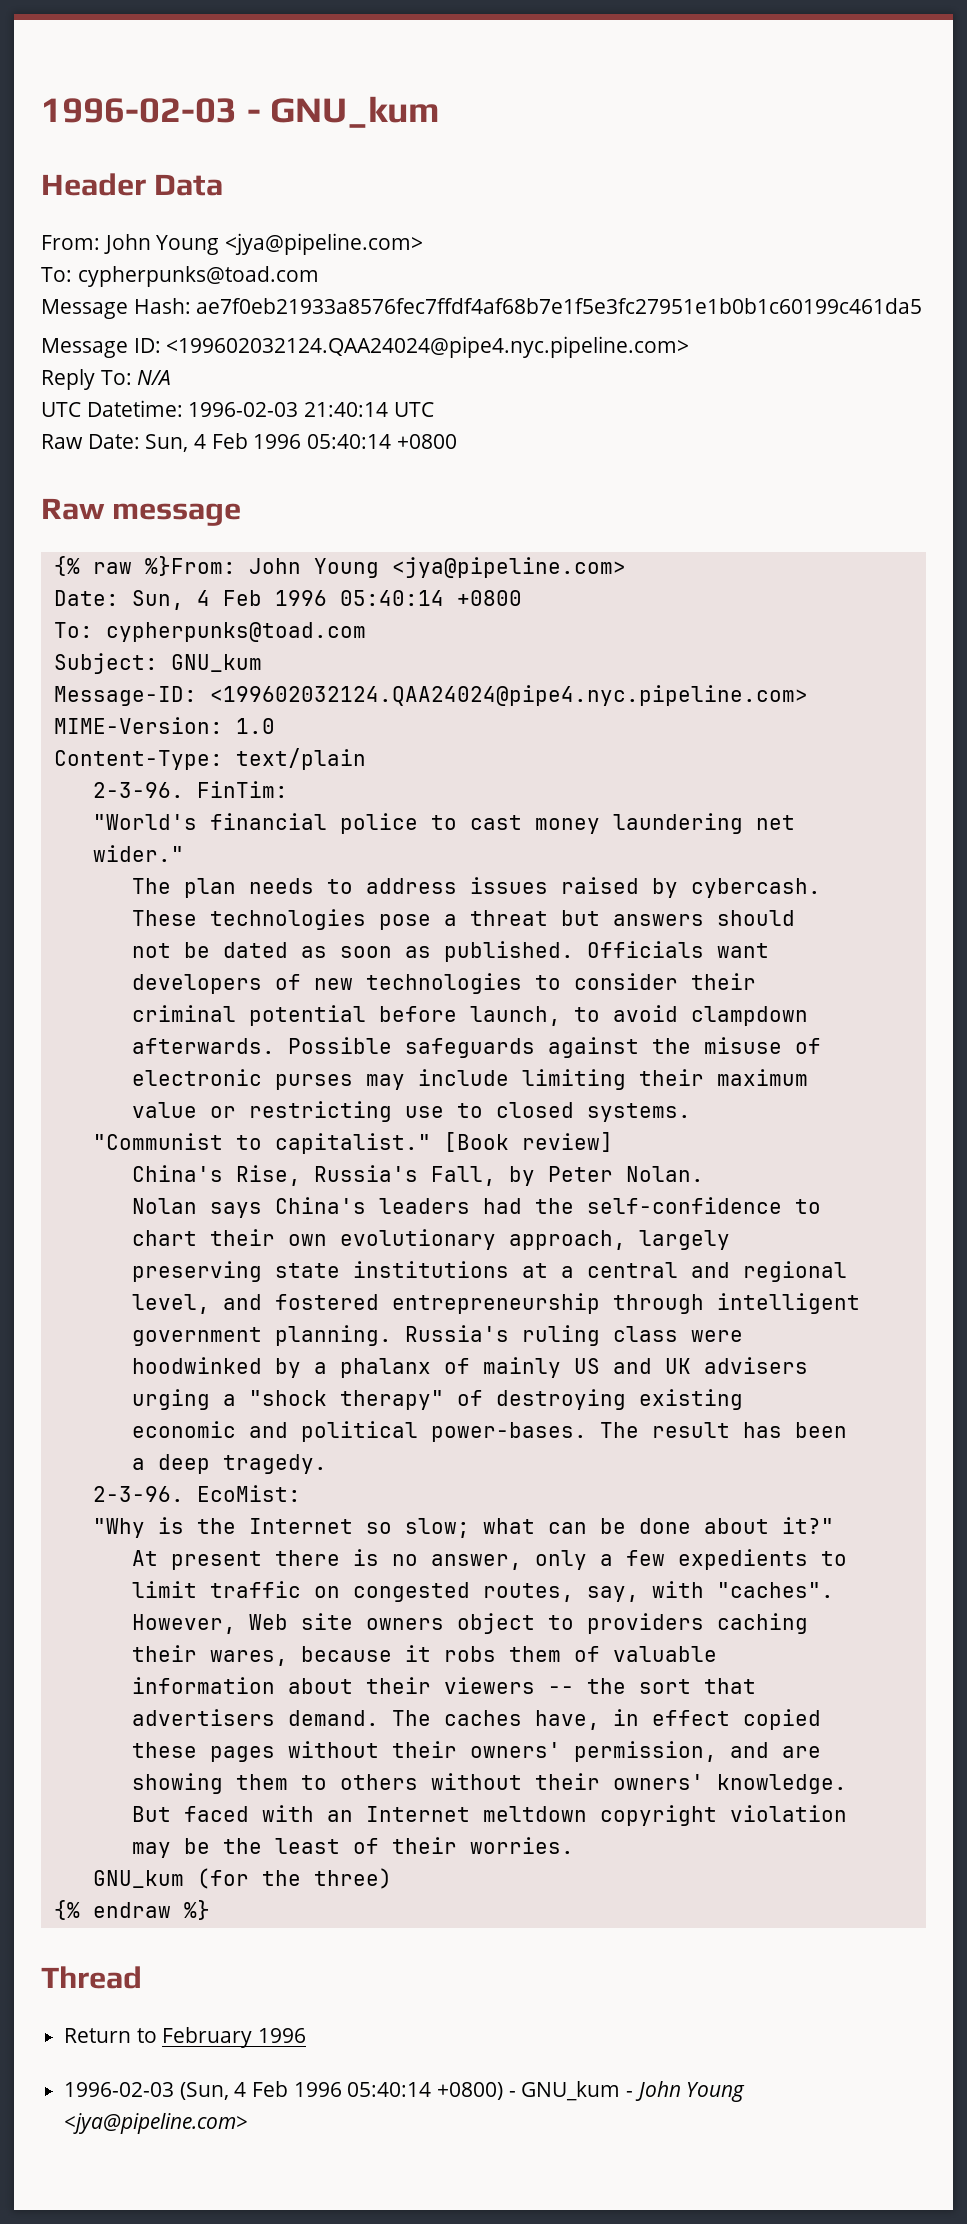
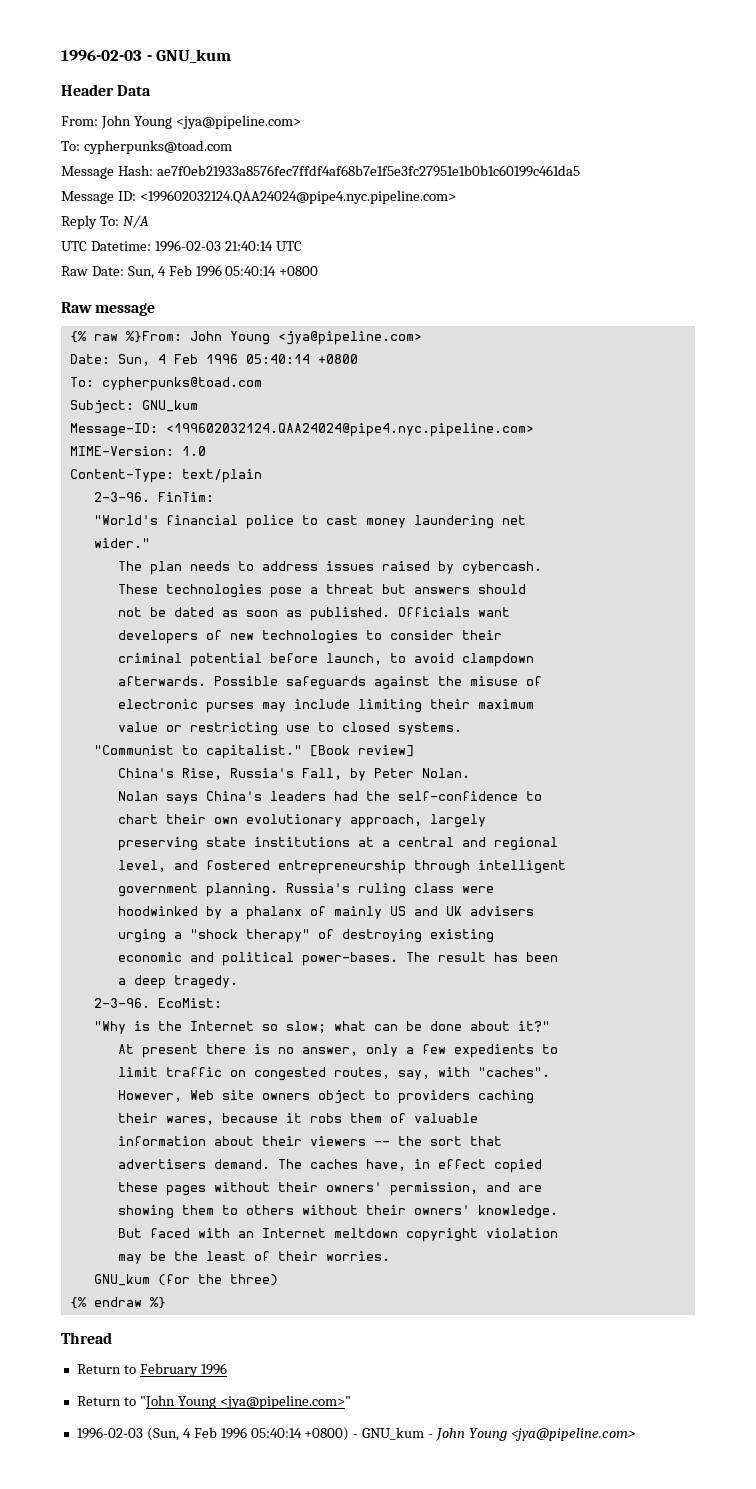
(307, 2035) none -> [76,1395,351,1409] // Return to "John Young <jya@pipeline.com>"

